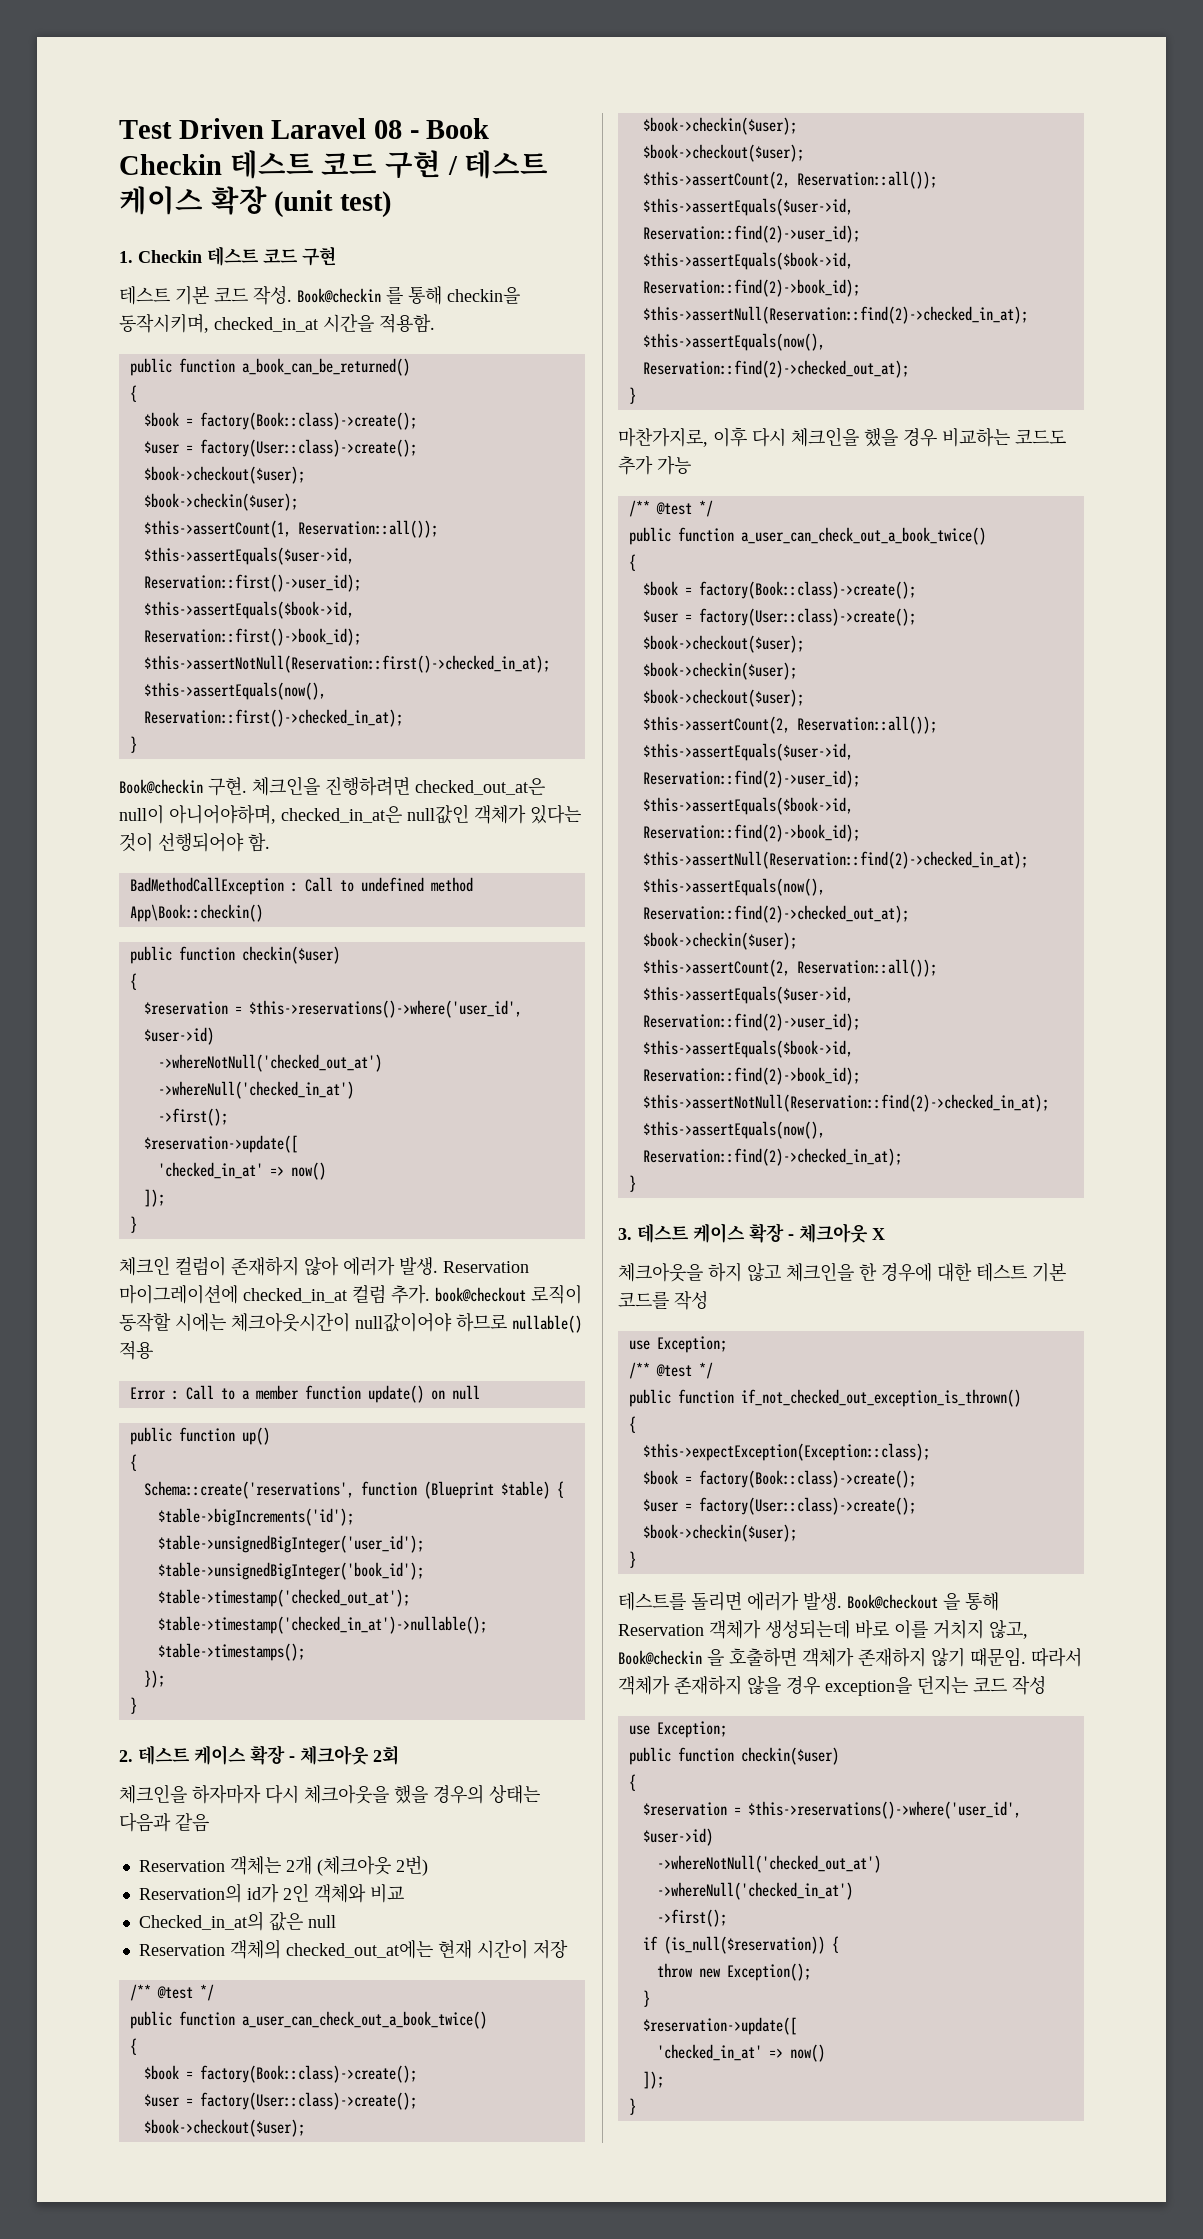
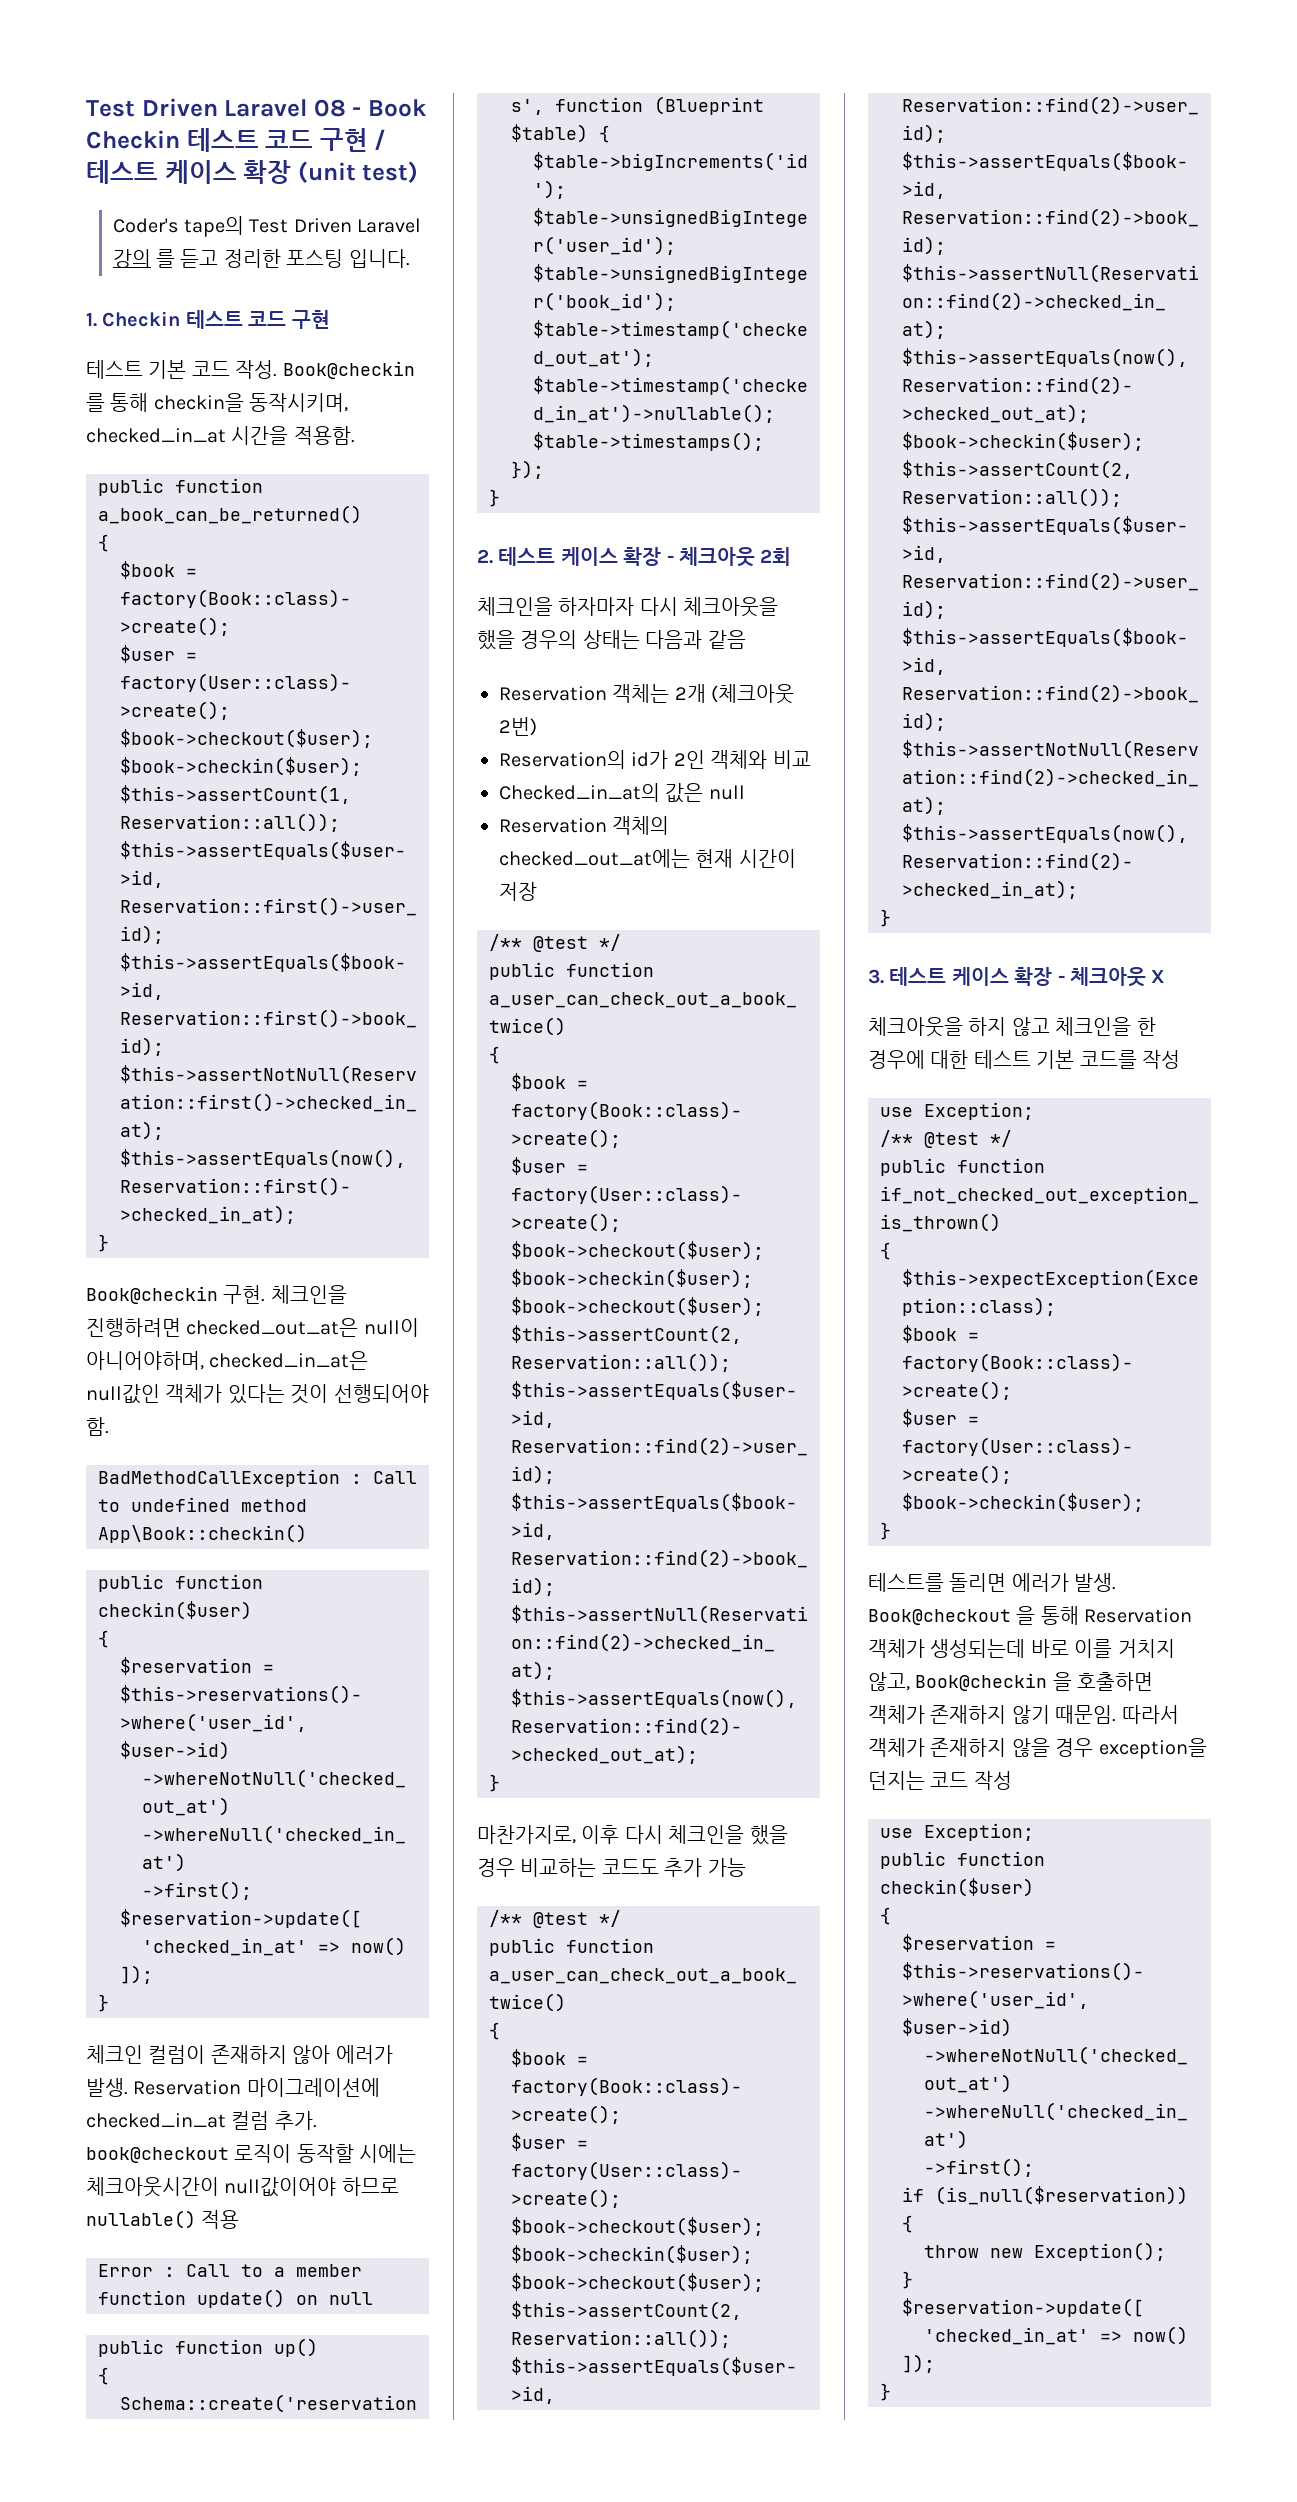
(392, 204) none -> [112,216,422,237] [112,249,410,268] // Coder's tape의 Test Driven Laravel 강의 를 듣고 정리한 포스팅 입니다.

